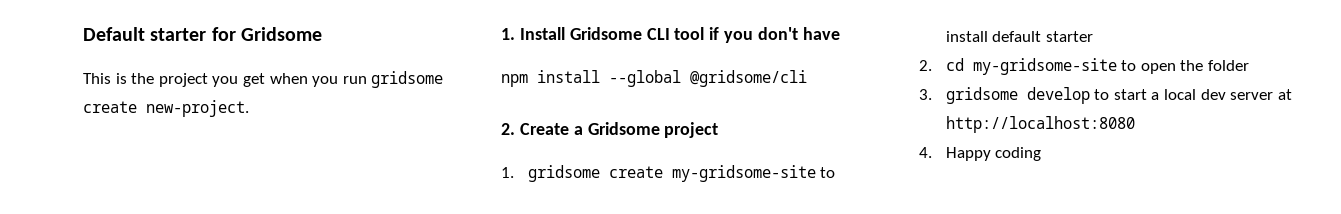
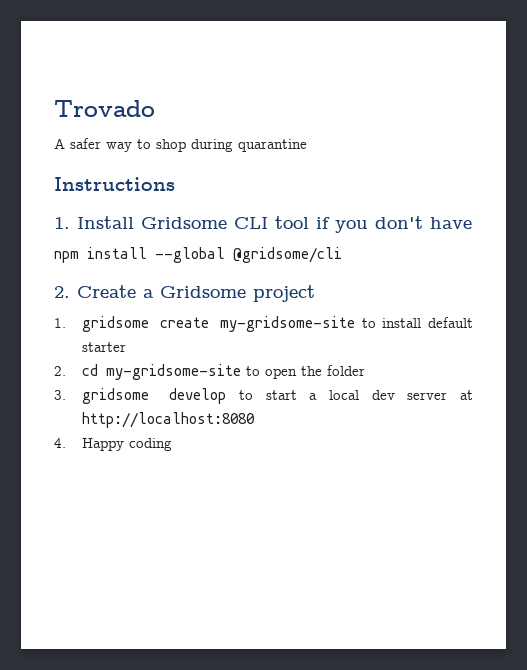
[83,27,322,41] [83,71,444,88] [83,100,249,117] Default starter for Gridsome // This is the project you get when you run gridsome create new-project. -> [54,100,155,117] [54,138,307,152] [54,177,175,191] Trovado // A safer way to shop during quarantine // Instructions

